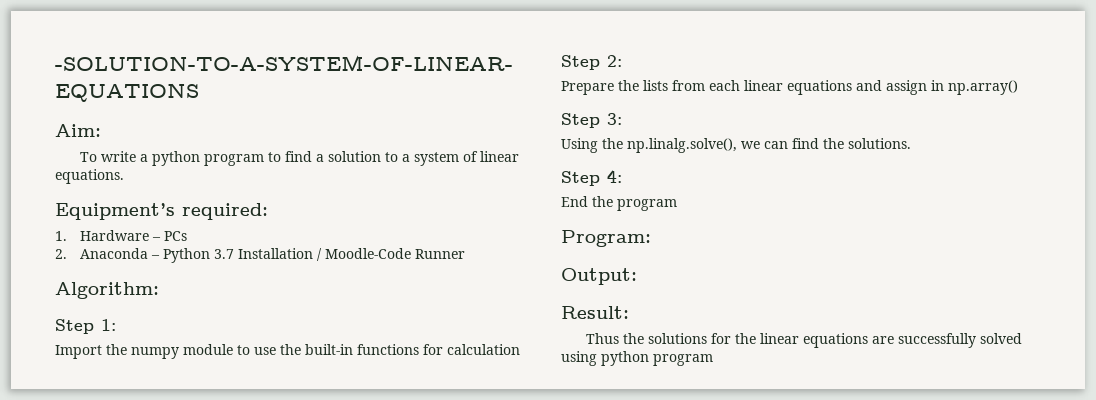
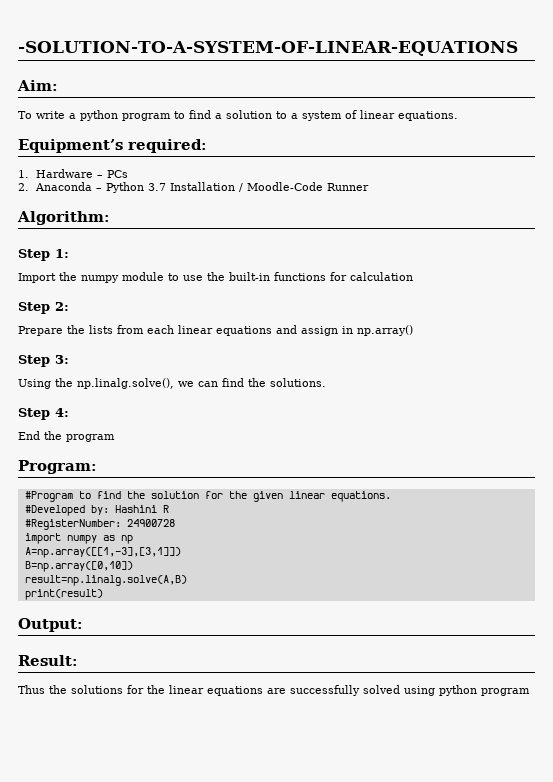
(651, 238) none -> [24,491,391,502] [24,505,169,516] [24,519,175,530] [24,533,133,544] [24,547,181,558] [24,561,133,572] [24,575,187,586] [24,589,103,600] // #Program to find the solution for the given linear equations. // #Developed by: Hashini R // #RegisterNumber: 24900728 // import numpy as np // A=np.array([[1,-3],[3,1]]) // B=np.array([0,10]) // result=np.linalg.solve(A,B) // print(result)

